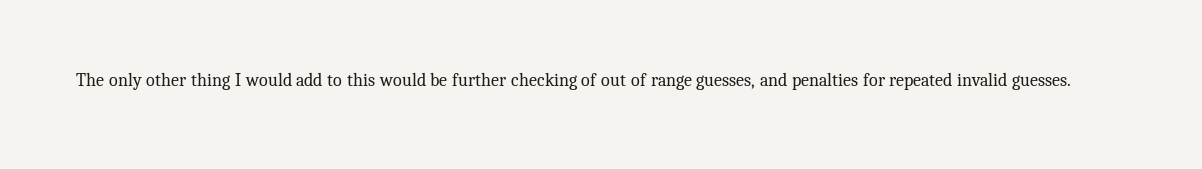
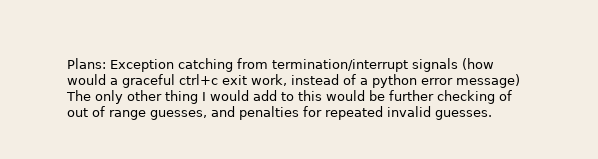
(76, 79) none -> [67,58,494,72] [67,74,520,88] Plans: Exception catching from termination/interrupt signals (how would a graceful ctrl+c exit work, instead of a python error message)

